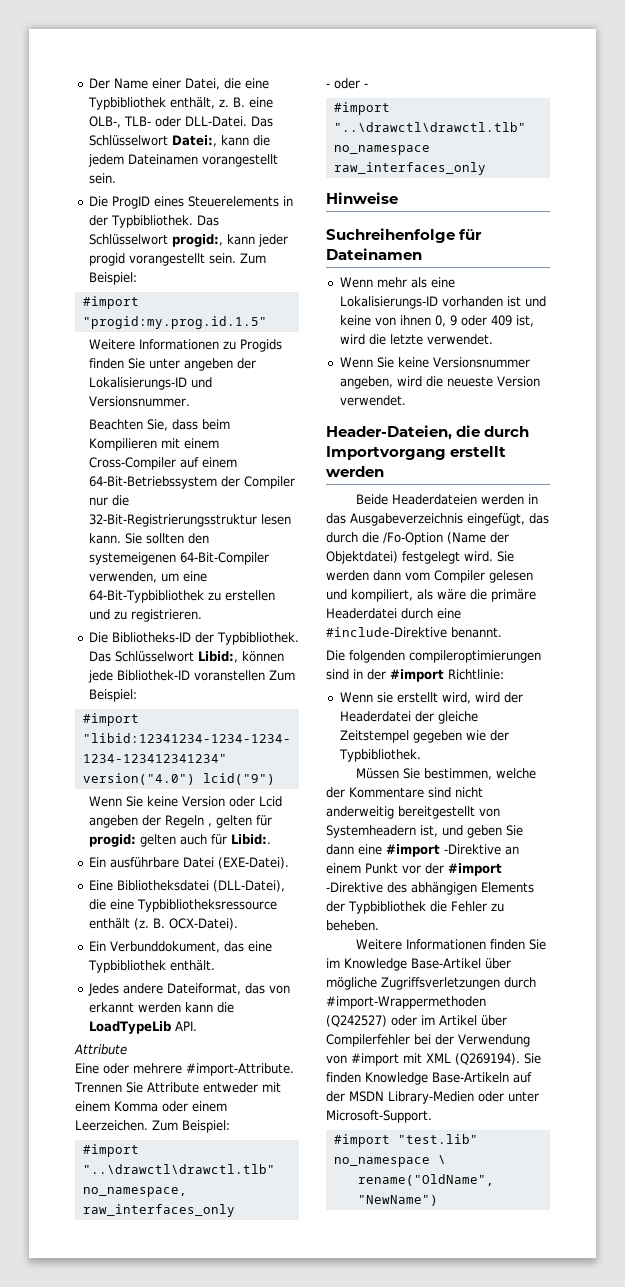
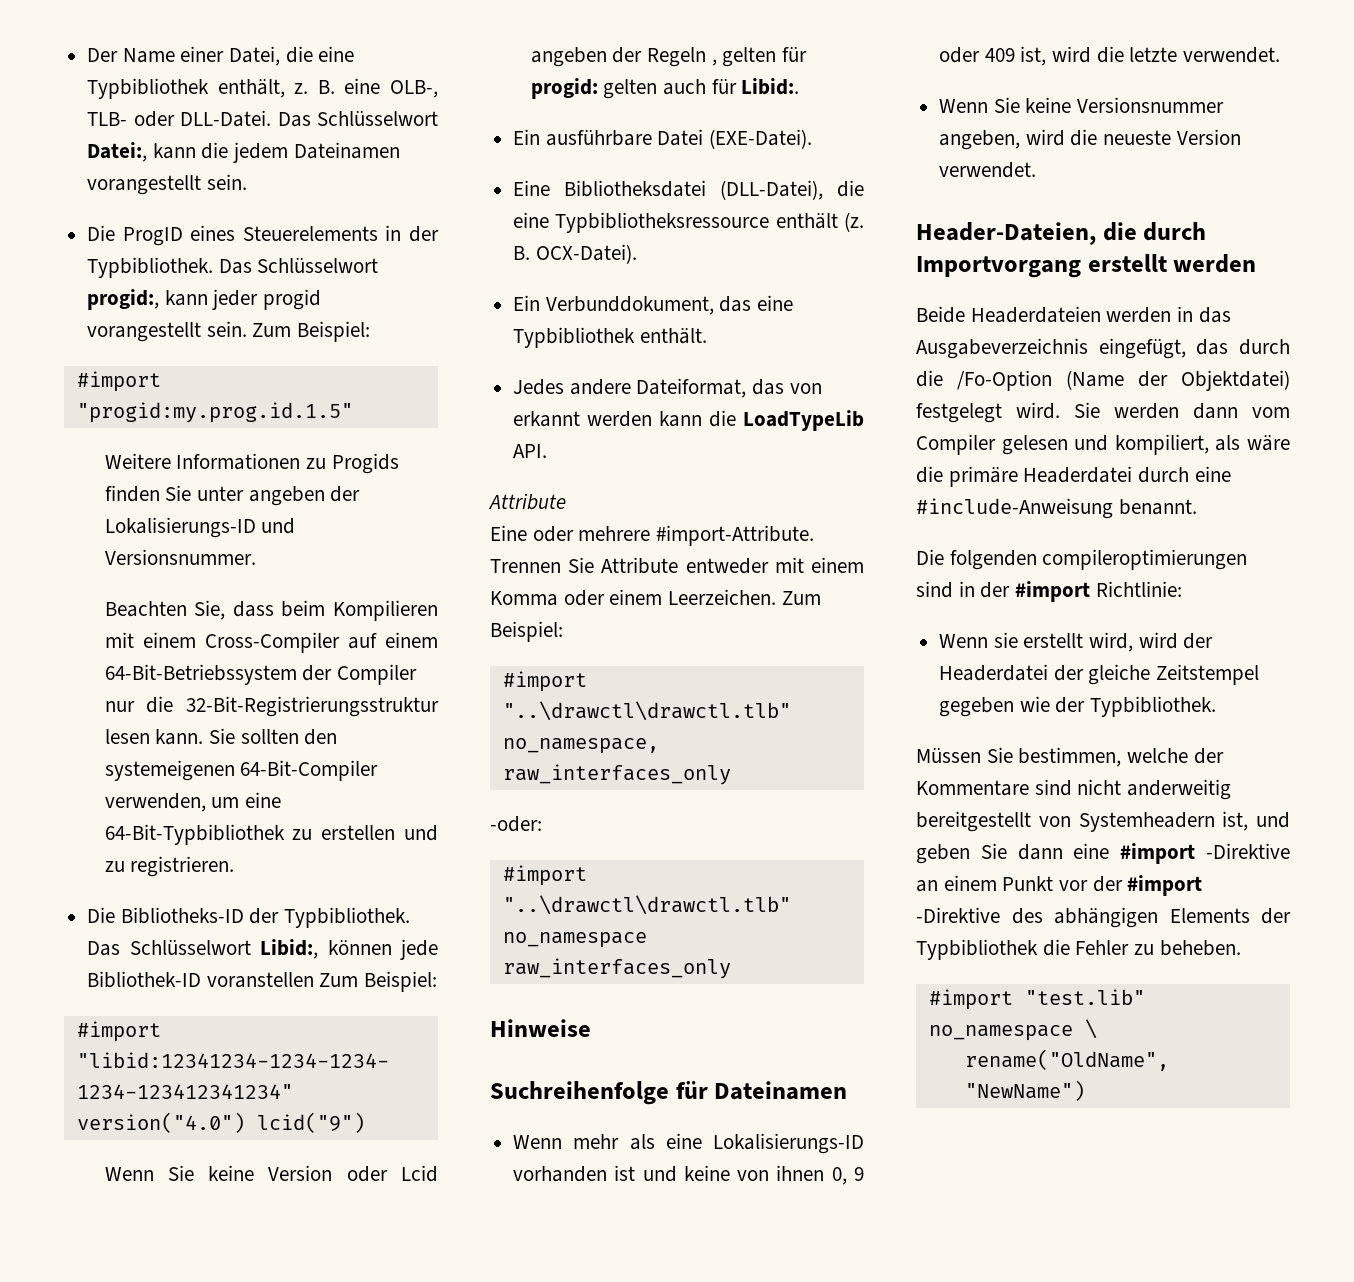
[326,78,368,89] - oder - -> [490,816,542,832] -oder:
[326,627,447,638] #include-Direktive -> [916,498,1113,519] #include-Anweisung
[356,939,547,950] [326,958,511,971] [326,977,536,990] [326,996,486,1009] [326,1015,507,1027] [326,1034,530,1047] [326,1053,541,1066] [326,1072,532,1085] [326,1091,539,1104] [326,1110,432,1123] // Weitere Informationen finden Sie im Knowledge Base-Artikel über mögliche Zugriffsverletzungen durch #import-Wrappermethoden (Q242527) oder im Artikel über Compilerfehler bei der Verwendung von #import mit XML (Q269194). Sie finden Knowledge Base-Artikeln auf der MSDN Library-Medien oder unter Microsoft-Support. -> (1241, 948) none

